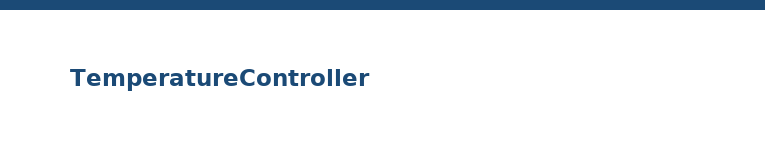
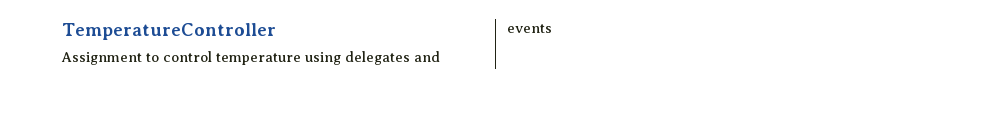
(370, 80) none -> [61,51,440,65] [507,24,552,33] // Assignment to control temperature using delegates and events

